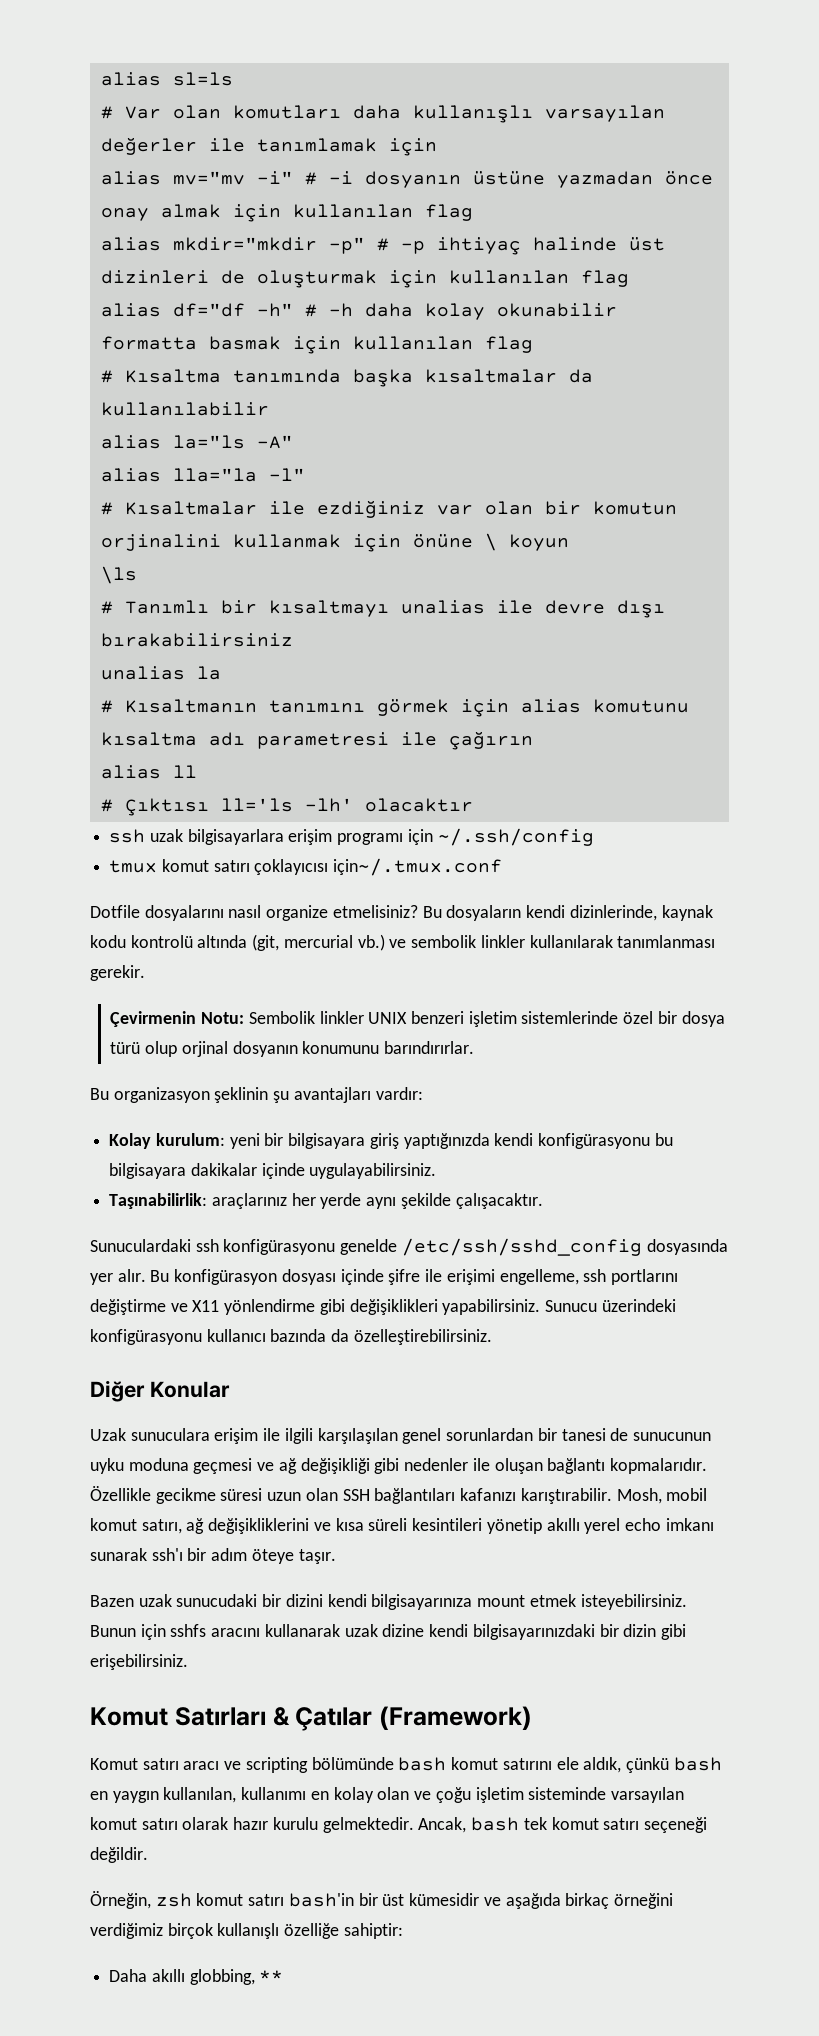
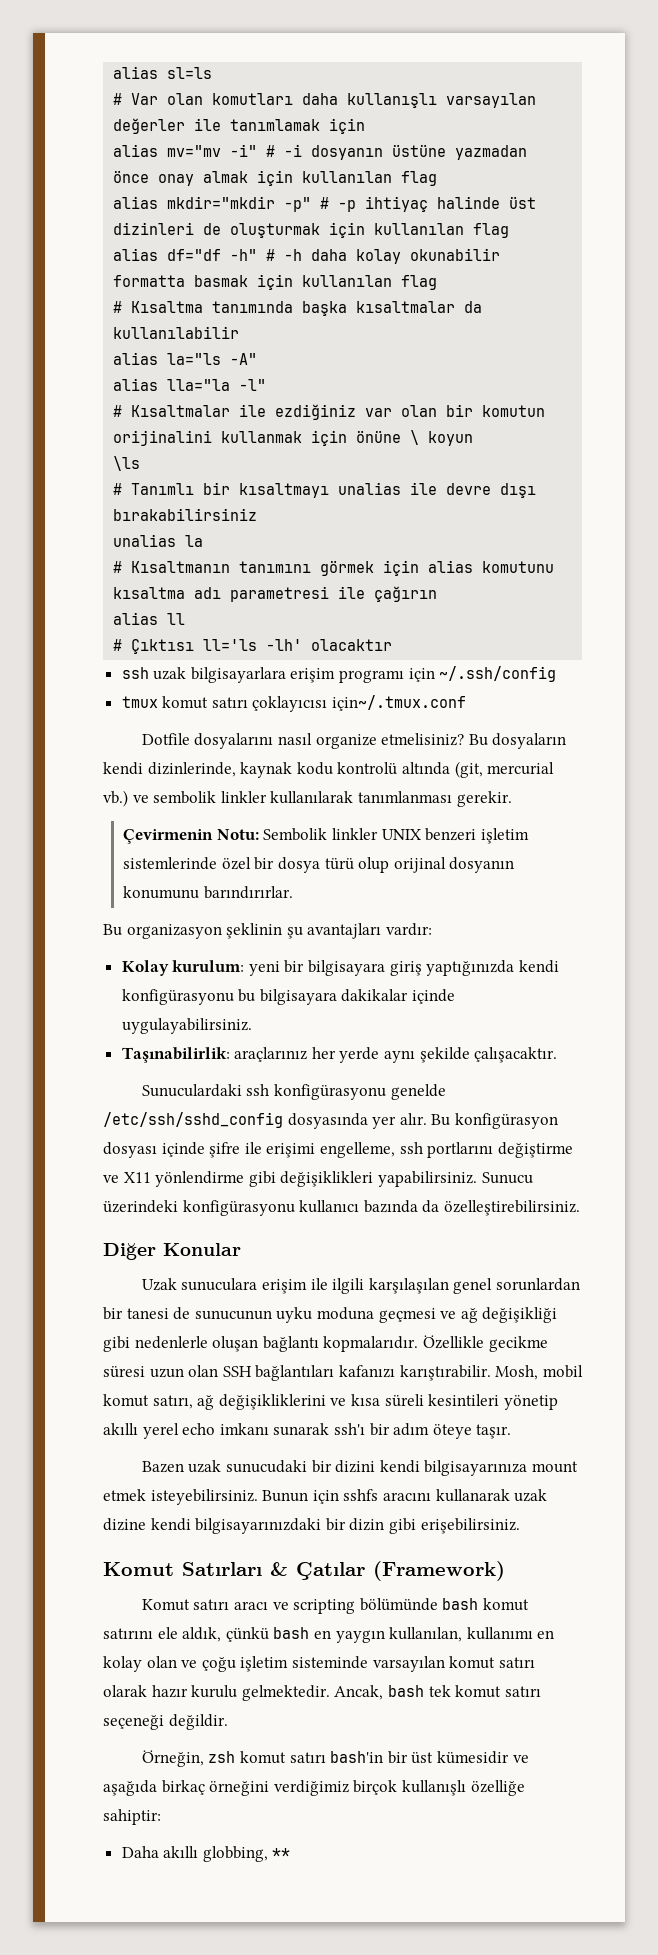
[100,534,221,551] orjinalini -> [113,430,213,446] orijinalini
[181,1041,228,1057] orjinal -> [393,857,446,873] orijinal
[404,1458,490,1471] nedenler ile -> [134,1336,208,1349] nedenlerle

